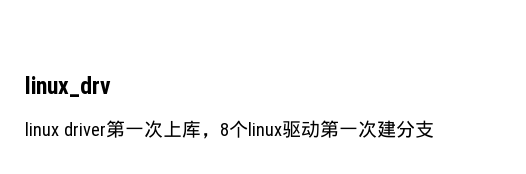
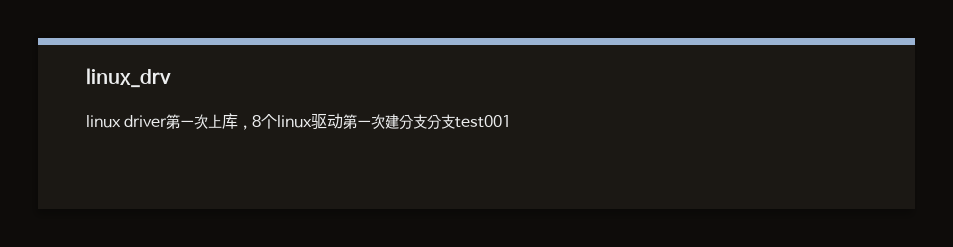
(434, 129) none -> [427,114,512,130] 分支test001

